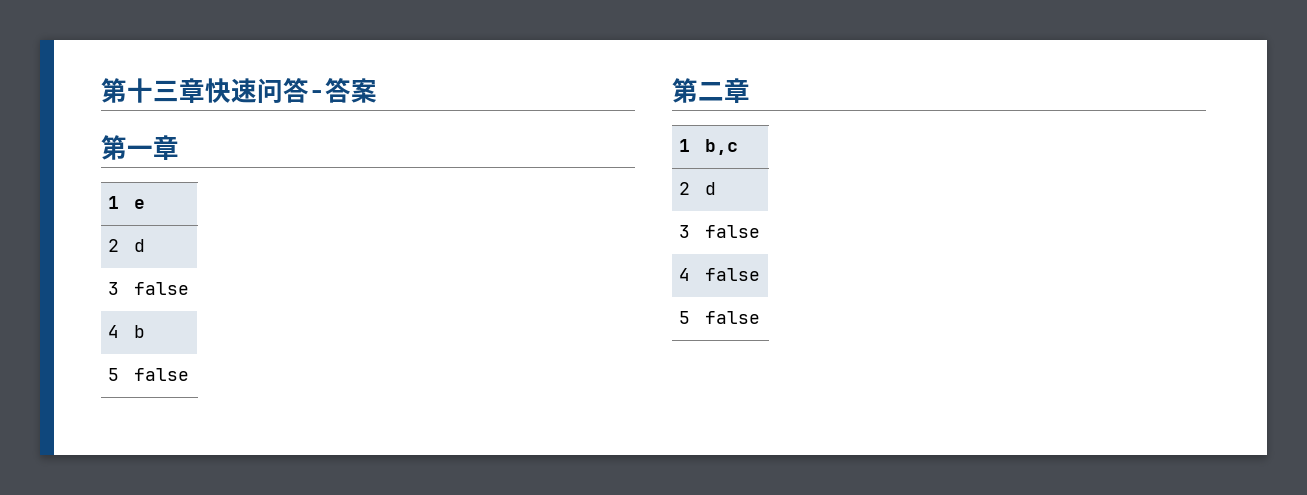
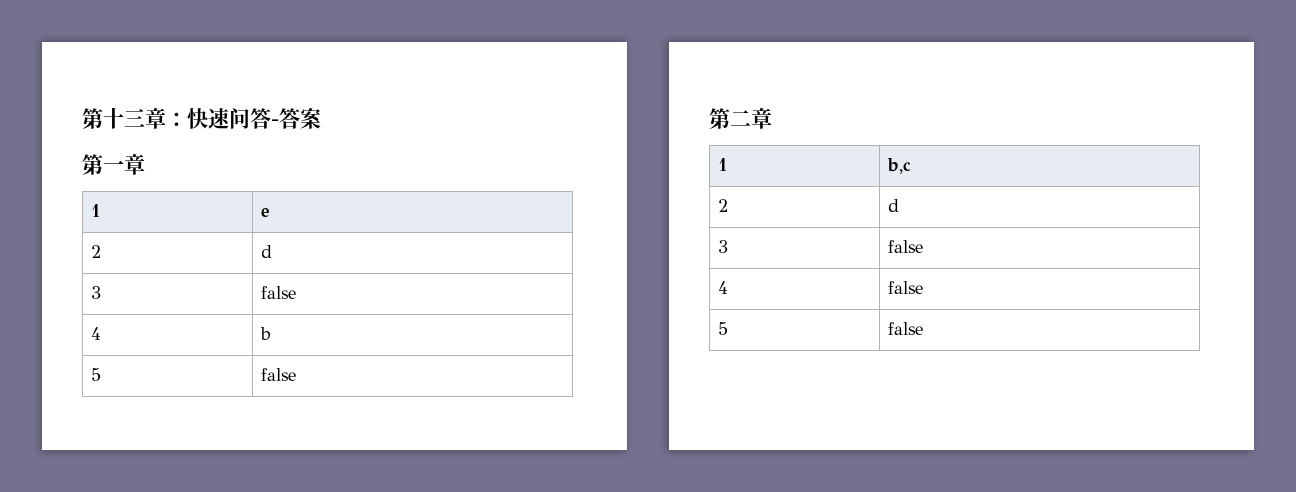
(205, 90) none -> [166,112,187,126] ：

